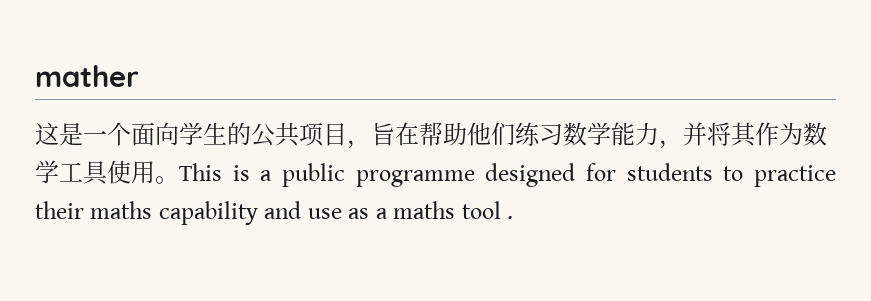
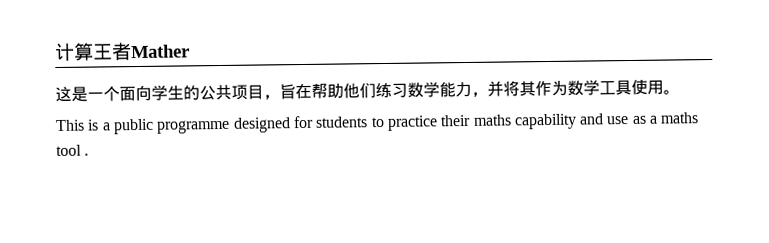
[35,65,139,87] mather -> [55,42,190,62] 计算王者Mather
(179, 180) none -> (680, 92) //

